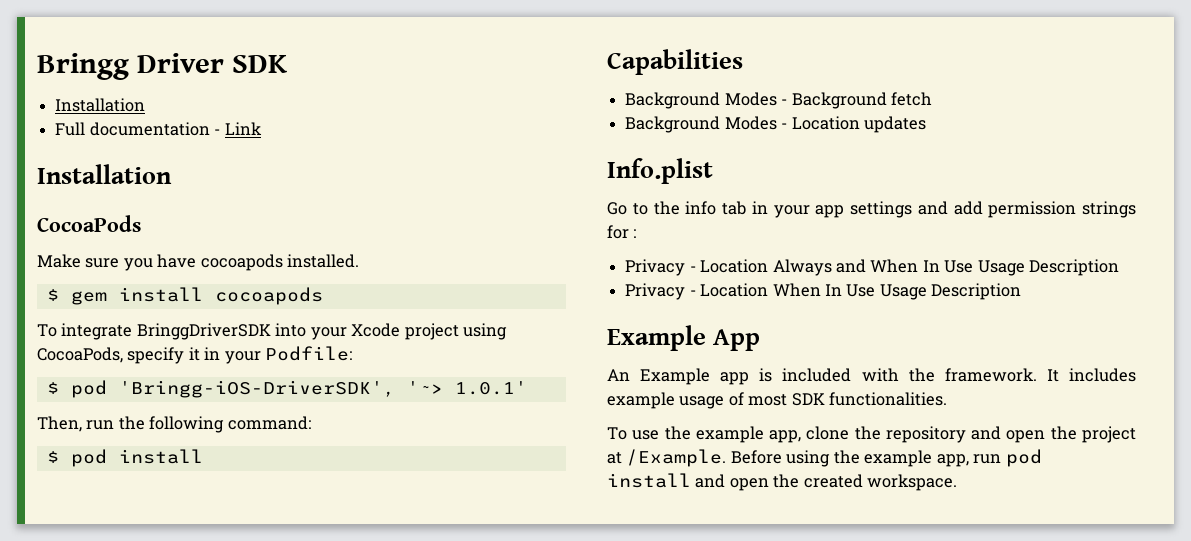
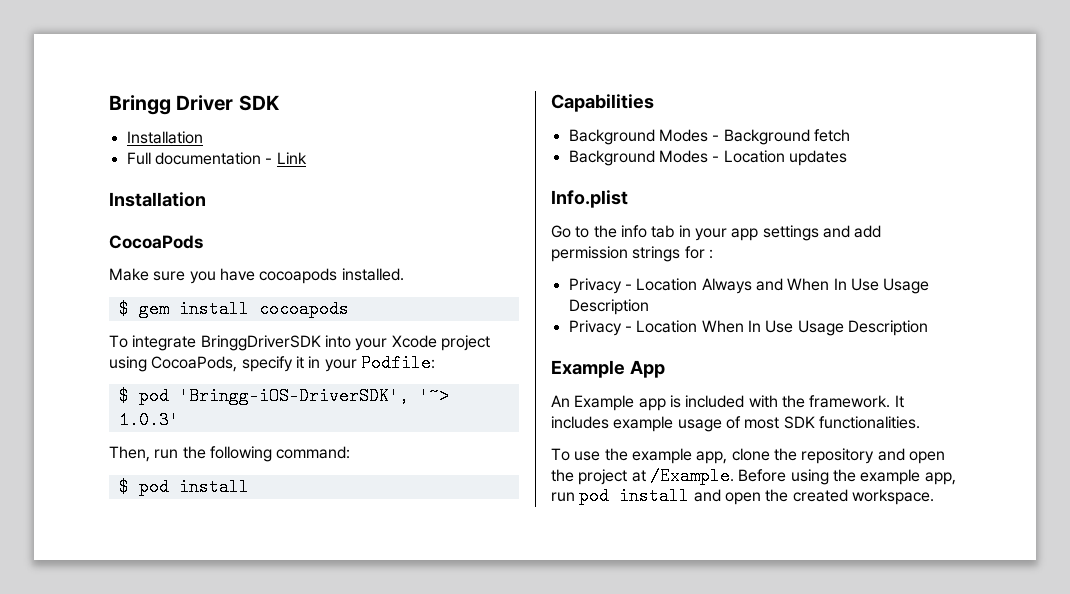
[454,381,527,395] 1.0.1' -> [118,411,179,429] 1.0.3'

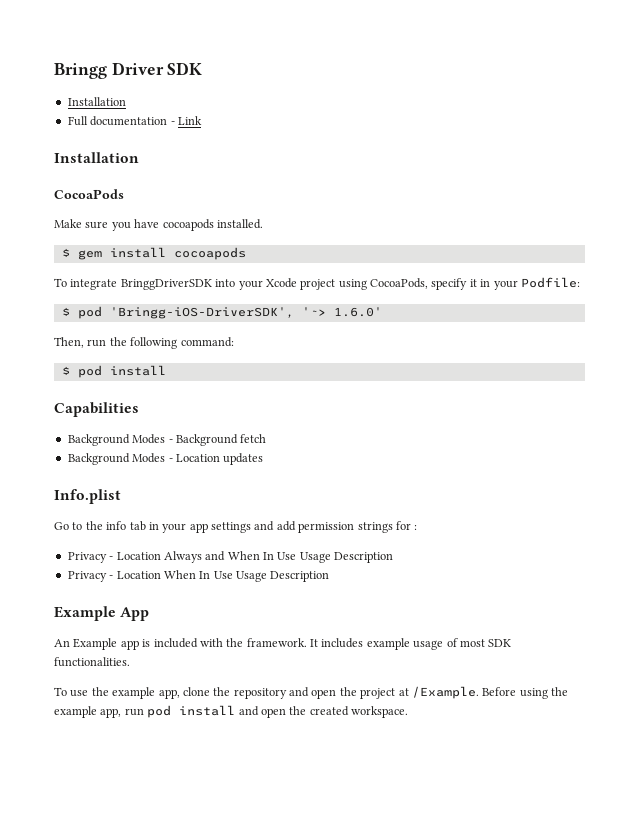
[118,411,179,429] 1.0.3' -> [333,307,382,317] 1.6.0'

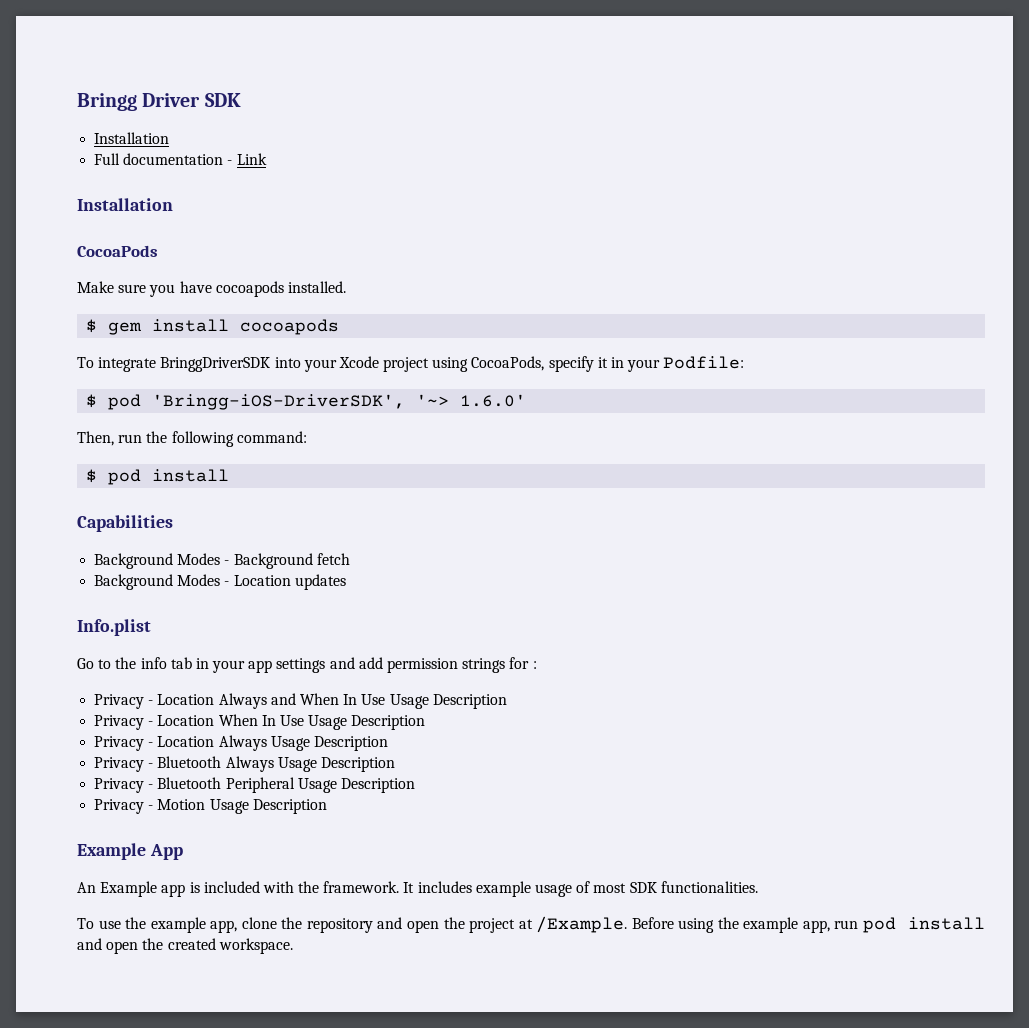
(330, 576) none -> [94,735,388,751] [94,756,395,772] [94,777,415,793] [94,799,327,814] // Privacy - Location Always Usage Description // Privacy - Bluetooth Always Usage Description // Privacy - Bluetooth Peripheral Usage Description // Privacy - Motion Usage Description

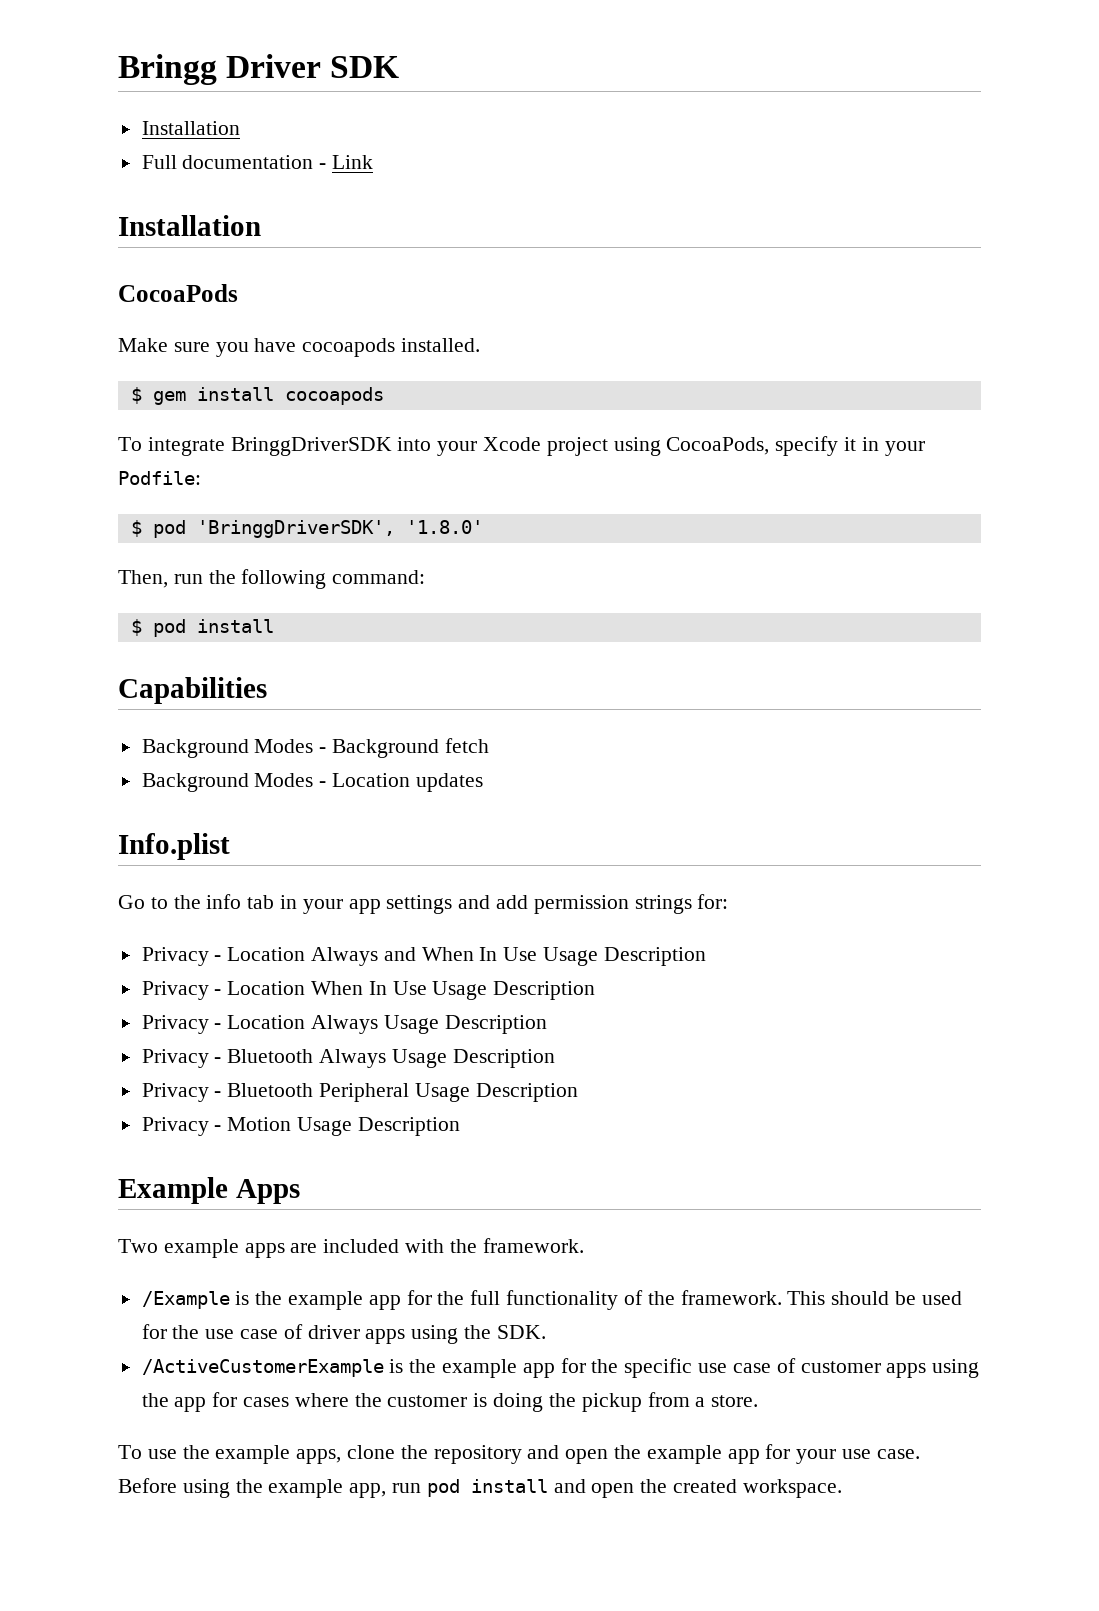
[152,394,527,410] 'Bringg-iOS-DriverSDK', '~> 1.6.0' -> [196,520,483,538] 'BringgDriverSDK', '1.8.0'
[509,657,537,669] for : -> [697,894,729,909] for:
[149,844,183,860] [77,881,200,897] App // An Example app is -> [235,1179,300,1204] [118,1239,318,1258] Apps // Two example apps are
[403,881,758,897] It includes example usage of most SDK functionalities. -> [141,1290,962,1310] [141,1324,546,1344] [141,1358,980,1378] [141,1392,759,1412] // /Example is the example app for the full functionality of the framework. This should be used for the use case of driver apps using the SDK. // /ActiveCustomerExample is the example app for the specific use case of customer apps using the app for cases where the customer is doing the pickup from a store.
[210,920,238,933] app, -> [296,1449,342,1464] apps,
[469,916,628,933] project at /Example. -> [646,1444,920,1464] example app for your use case.

